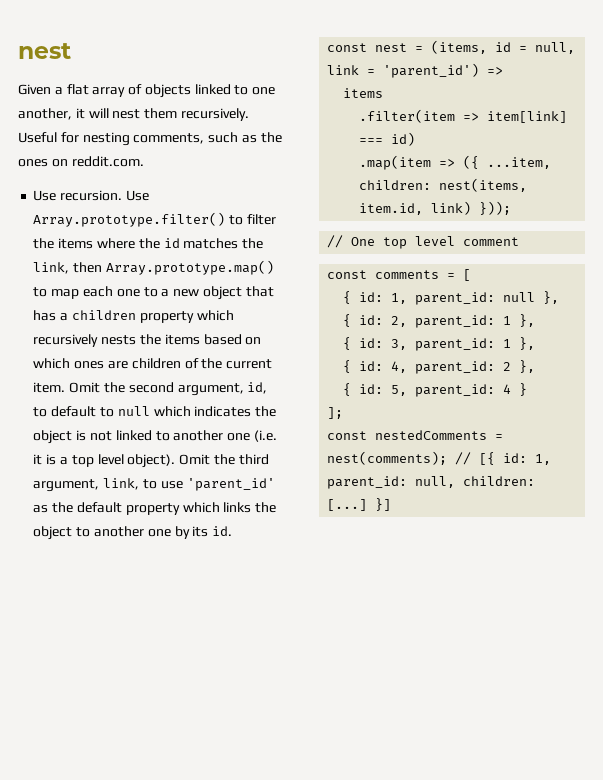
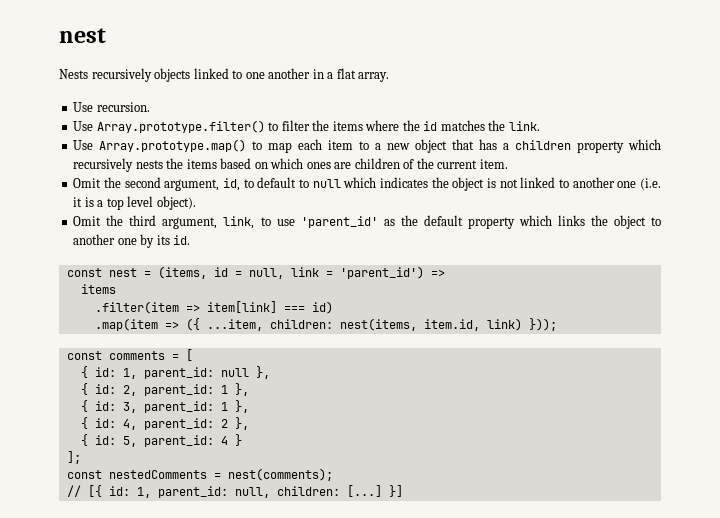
[18,84,276,98] [18,108,249,121] [18,132,282,146] [18,156,144,167] Given a flat array of objects linked to one another, it will nest them recursively. Useful for nesting comments, such as the ones on reddit.com. -> [59,68,390,82] Nests recursively objects linked to one another in a flat array.
(123, 195) none -> (150, 107) //
[33,262,103,274] link, then -> [508,121,540,131] [73,140,94,150] link. // Use
[116,289,140,297] one -> [328,140,354,150] item
(66, 387) none -> (508, 164) //
(176, 461) none -> (196, 203) //
[327,235,520,249] // // One top level comment -> (557, 324) none
(448, 458) none -> (333, 474) //

